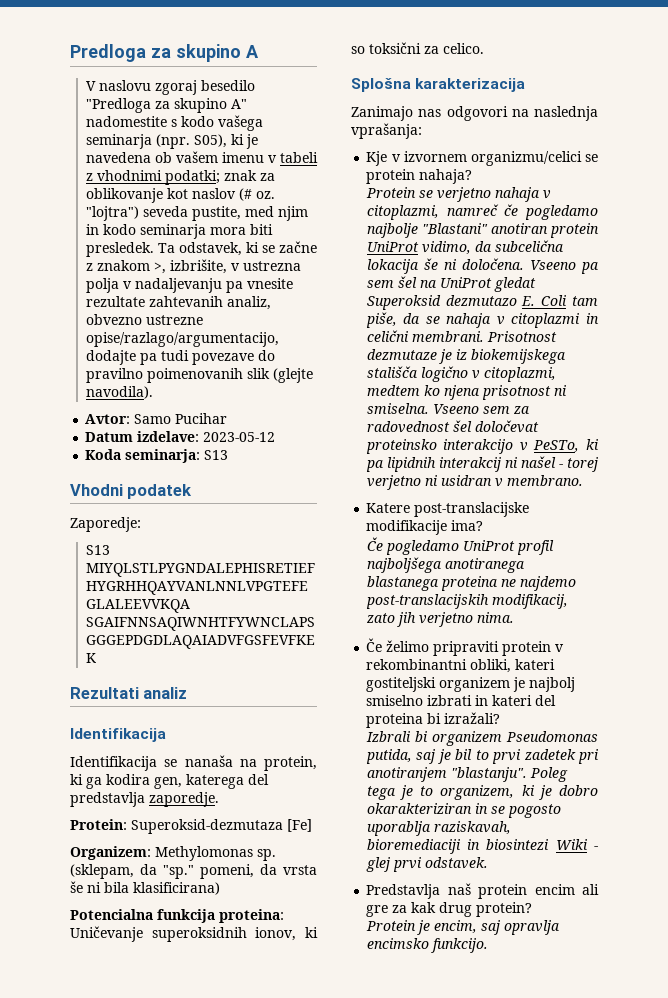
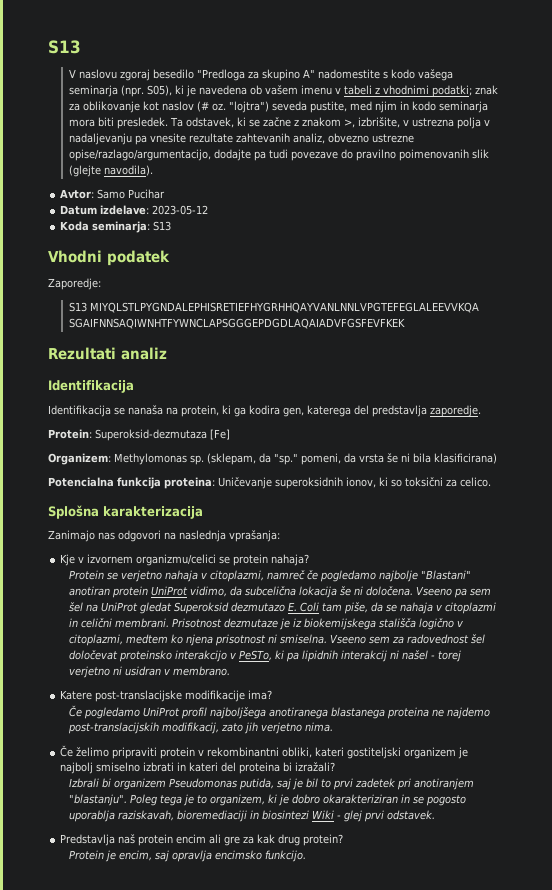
[70,44,259,62] Predloga za skupino A -> [48,40,81,54] S13

